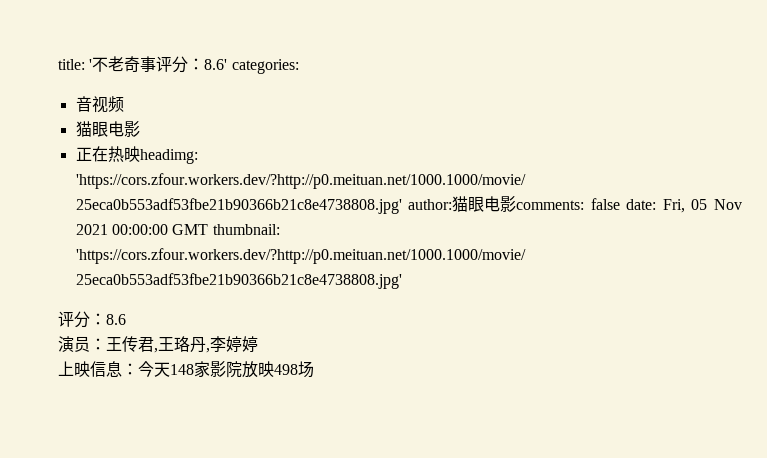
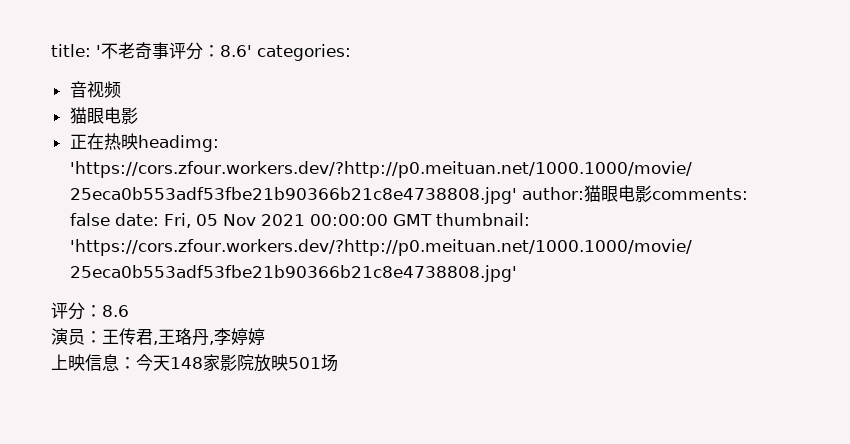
[274,364,298,375] 498 -> [288,357,321,369] 501

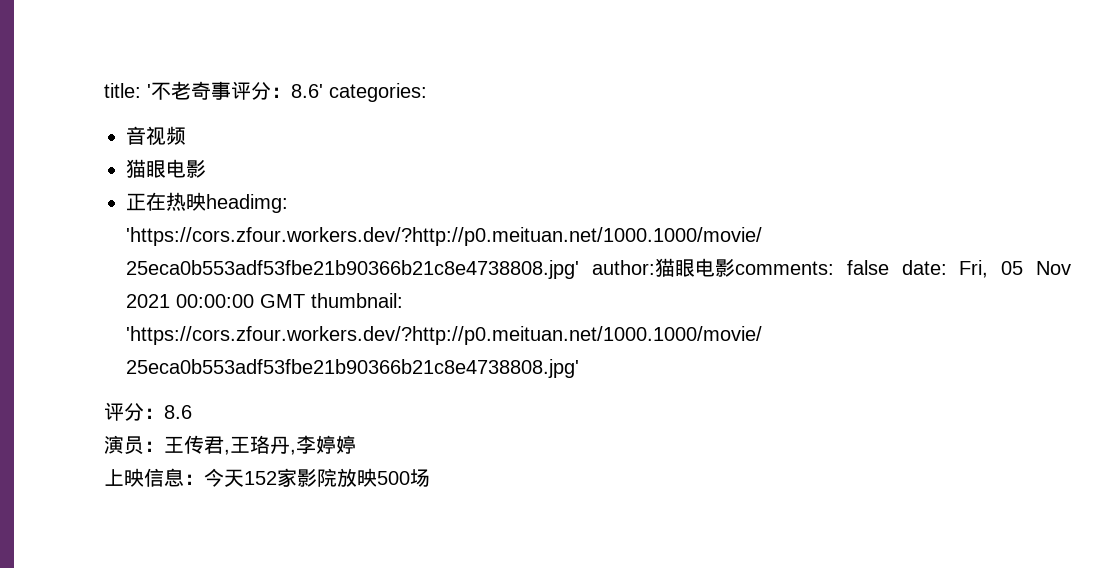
[170,357,203,369] 148 -> [244,471,277,485] 152
[288,357,321,369] 501 -> [377,471,410,485] 500

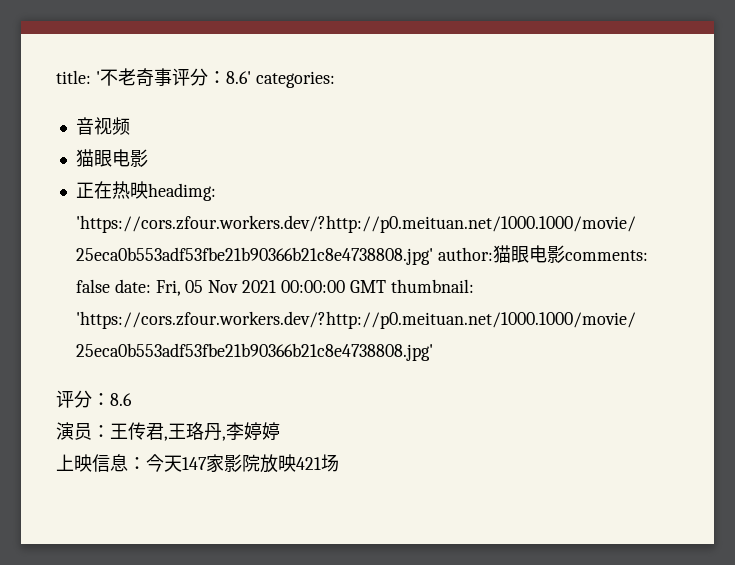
[244,471,277,485] 152 -> [182,457,207,470] 147
[377,471,410,485] 500 -> [296,457,321,470] 421

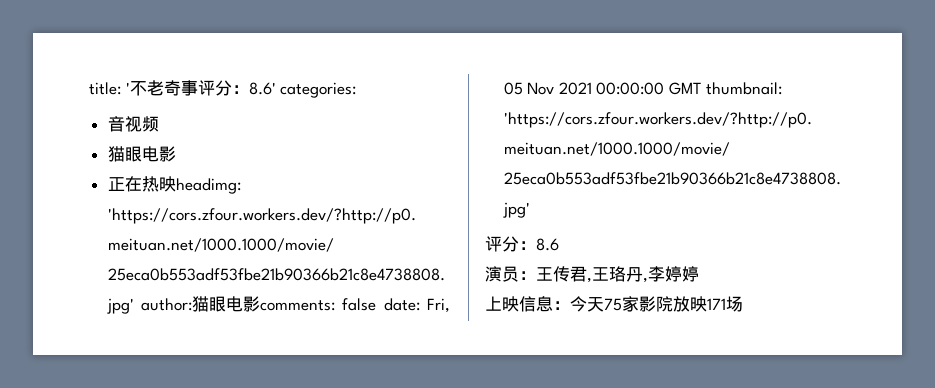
[182,457,207,470] 147 -> [604,298,622,311] 75
[296,457,321,470] 421 -> [707,298,726,310] 171

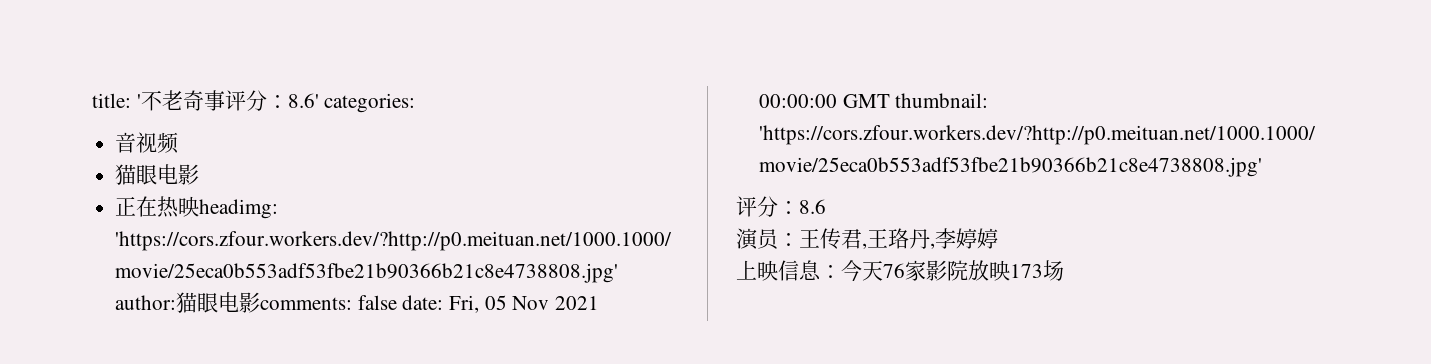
[604,298,622,311] 75 -> [883,263,905,278] 76
[707,298,726,310] 171 -> [1010,264,1043,278] 173

